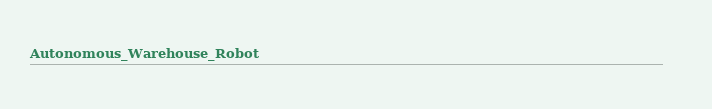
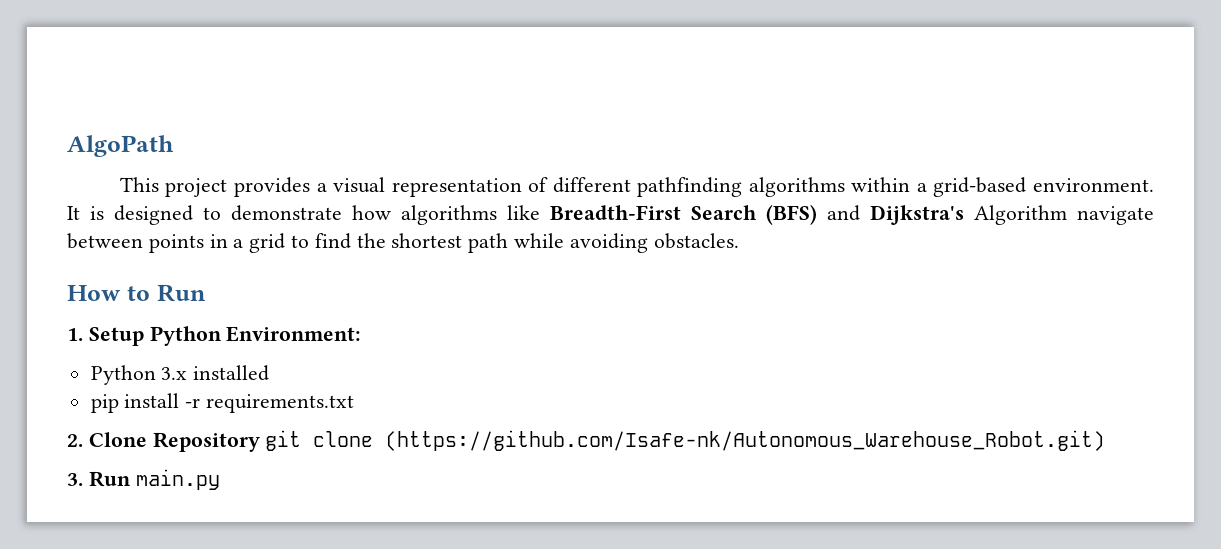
[29,48,259,61] Autonomous_Warehouse_Robot -> [67,135,174,157] [119,177,1154,197] [67,204,1154,225] [67,233,739,253] [67,284,206,302] [67,326,362,346] [90,365,270,385] [90,393,355,413] [67,430,1106,452] [67,469,220,490] AlgoPath // This project provides a visual representation of different pathfinding algorithms within a grid-based environment. It is designed to demonstrate how algorithms like Breadth-First Search (BFS) and Dijkstra's Algorithm navigate between points in a grid to find the shortest path while avoiding obstacles. // How to Run // 1. Setup Python Environment: // Python 3.x installed // pip install -r requirements.txt // 2. Clone Repository git clone (https://github.com/Isafe-nk/Autonomous_Warehouse_Robot.git) // 3. Run main.py

